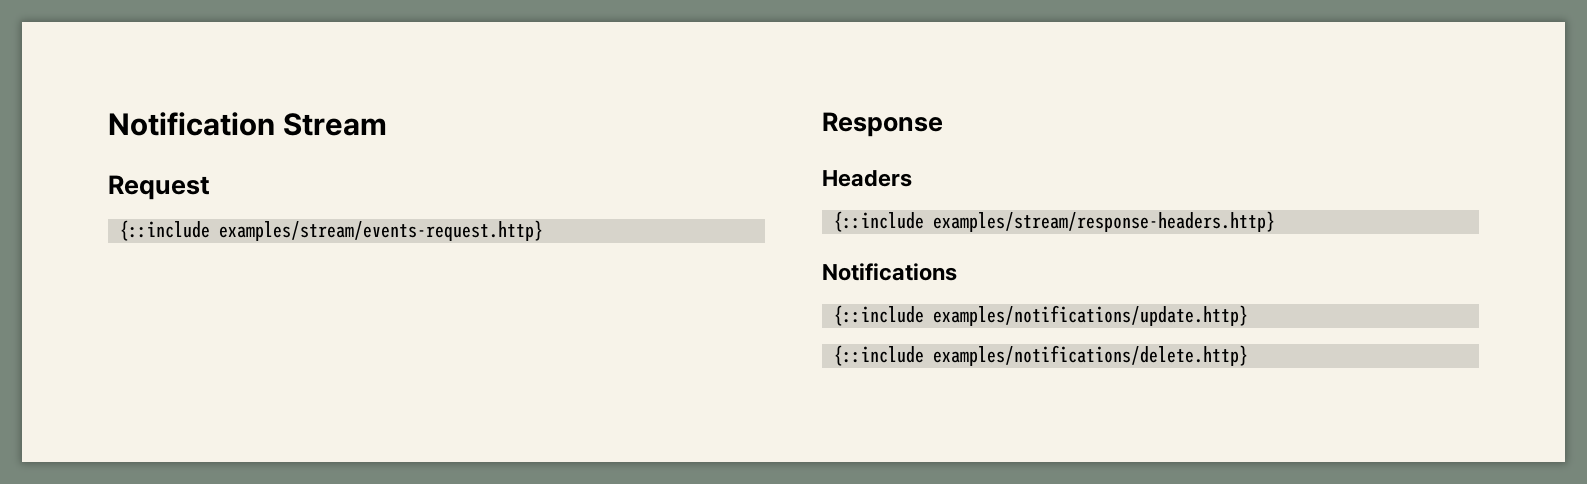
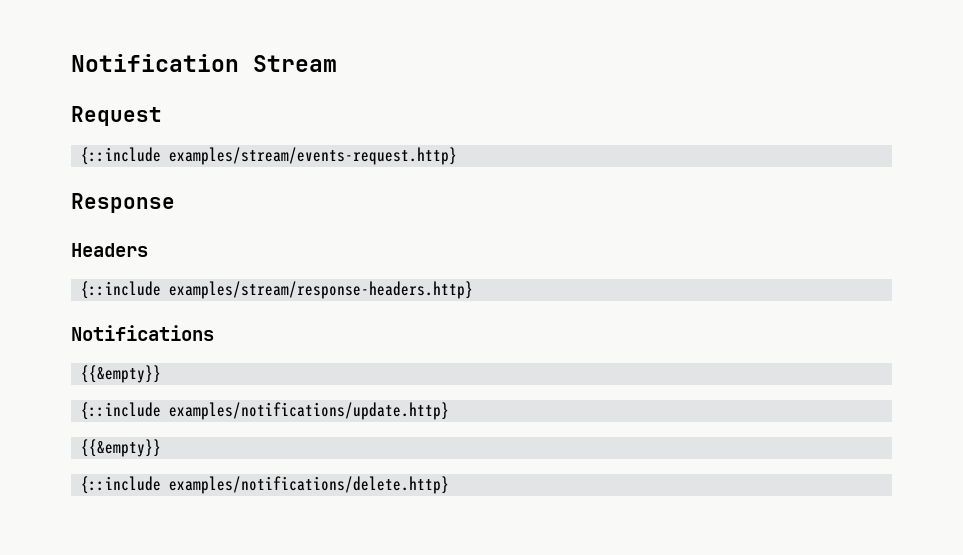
(957, 272) none -> [80,365,161,383] // {{&empty}}
(1248, 315) none -> [80,439,161,457] // {{&empty}}

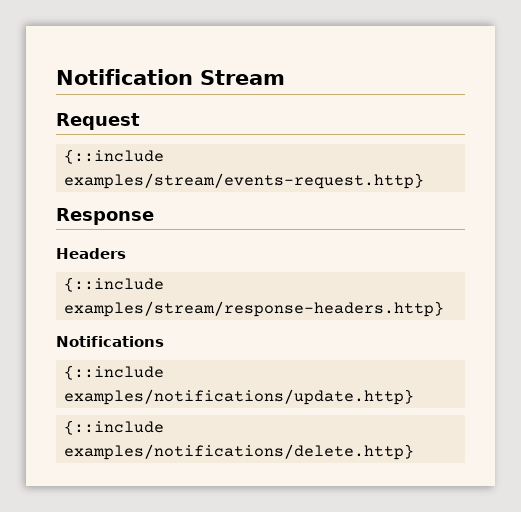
[80,365,161,383] // {{&empty}} -> (164, 341) none
[80,439,161,457] // {{&empty}} -> (414, 397) none

